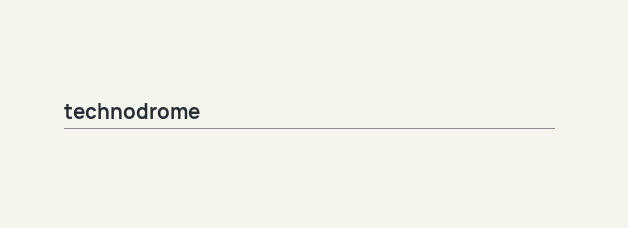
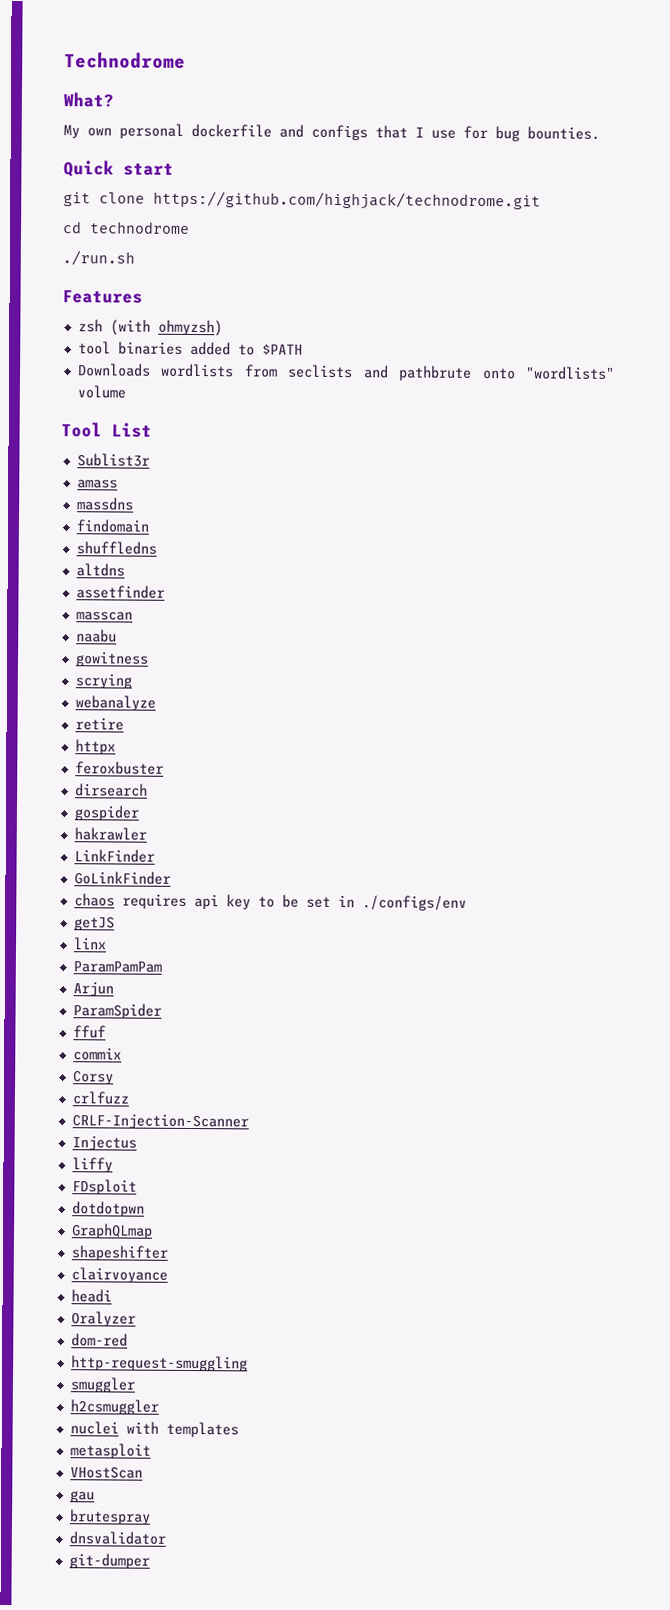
[64,103,200,119] technodrome -> [64,52,186,69] [63,92,114,108] [63,123,600,142] [63,160,174,178] [63,190,541,211] [62,221,190,234] [62,250,135,266] [62,290,143,304] [77,319,223,337] [77,341,303,356] [76,363,615,381] [76,385,126,399] [61,422,152,438] [76,453,150,467] [76,479,118,489] [76,497,134,511] [75,519,149,533] [75,541,157,555] [75,563,125,577] [75,585,165,599] [75,611,133,621] [75,629,117,643] [74,651,149,667] [74,673,132,689] [74,695,156,711] [74,717,124,731] [74,739,116,755] [74,761,164,775] [74,783,148,797] [73,805,139,821] [73,827,147,841] [73,849,155,863] [73,871,171,885] [73,893,467,911] [73,916,115,931] [72,937,107,950] [72,960,162,973] [72,981,114,997] [72,1003,162,1019] [72,1025,106,1039] [72,1047,122,1061] [72,1070,114,1085] [71,1091,129,1105] [71,1113,249,1130] [71,1135,137,1151] [71,1157,113,1173] [71,1179,137,1195] [71,1201,145,1217] [70,1223,153,1239] [70,1245,168,1261] [70,1267,168,1283] [70,1289,112,1303] [70,1311,136,1327] [70,1333,128,1347] [70,1355,248,1372] [69,1377,135,1393] [69,1399,159,1415] [69,1421,239,1438] [69,1443,151,1459] [69,1466,143,1479] [69,1490,95,1503] [68,1509,151,1525] [68,1531,166,1545] [68,1553,150,1569] Technodrome // What? // My own personal dockerfile and configs that I use for bug bounties. // Quick start // git clone https://github.com/highjack/technodrome.git // cd technodrome // ./run.sh // Features // zsh (with ohmyzsh) // tool binaries added to $PATH // Downloads wordlists from seclists and pathbrute onto "wordlists" volume // Tool List // Sublist3r // amass // massdns // findomain // shuffledns // altdns // assetfinder // masscan // naabu // gowitness // scrying // webanalyze // retire // httpx // feroxbuster // dirsearch // gospider // hakrawler // LinkFinder // GoLinkFinder // chaos requires api key to be set in ./configs/env // getJS // linx // ParamPamPam // Arjun // ParamSpider // ffuf // commix // Corsy // crlfuzz // CRLF-Injection-Scanner // Injectus // liffy // FDsploit // dotdotpwn // GraphQLmap // shapeshifter // clairvoyance // headi // Oralyzer // dom-red // http-request-smuggling // smuggler // h2csmuggler // nuclei with templates // metasploit // VHostScan // gau // brutespray // dnsvalidator // git-dumper

